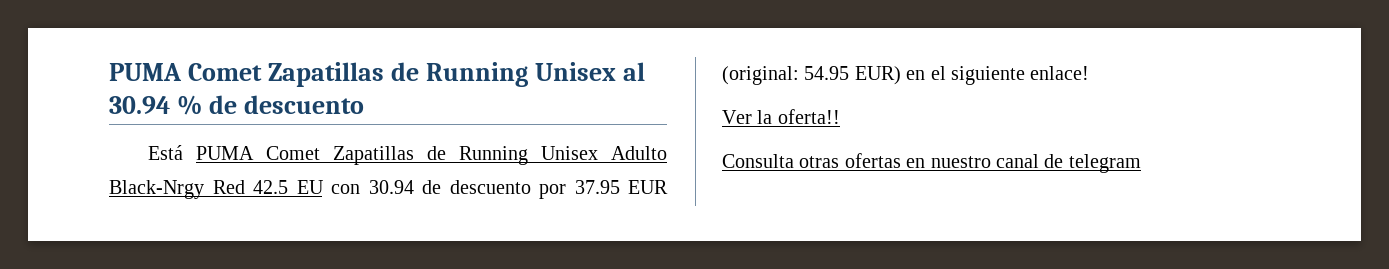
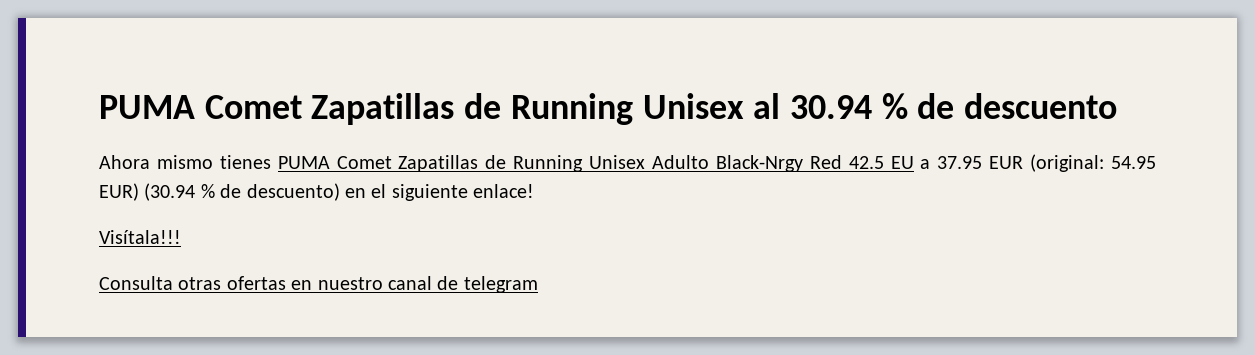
[147,145,183,160] Está -> [99,155,271,169] Ahora mismo tienes
[331,180,566,199] con 30.94 de descuento por -> [920,159,931,169] a
(901, 75) none -> [144,183,340,201] (30.94 % de descuento)
[722,109,840,124] Ver la oferta!! -> [99,230,181,244] Visítala!!!

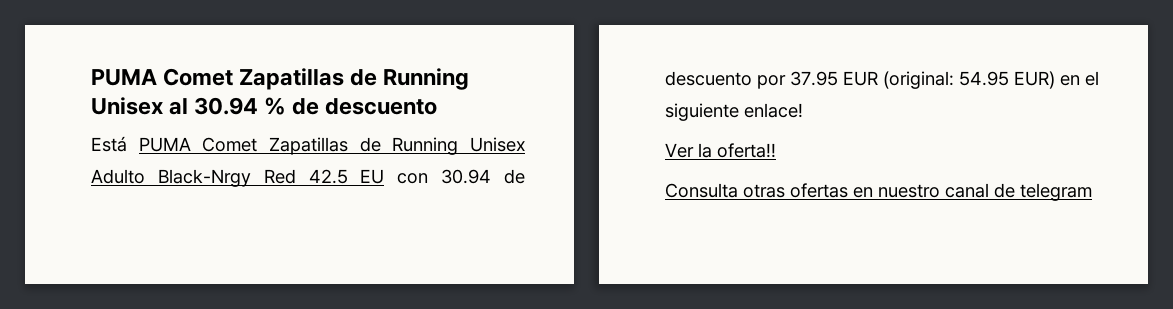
[99,155,271,169] Ahora mismo tienes -> [91,136,127,152] Está
[920,159,931,169] a -> [397,169,525,184] [665,71,786,89] con 30.94 de descuento por
[144,183,340,201] (30.94 % de descuento) -> (1055, 80) none
[99,230,181,244] Visítala!!! -> [665,143,776,158] Ver la oferta!!

